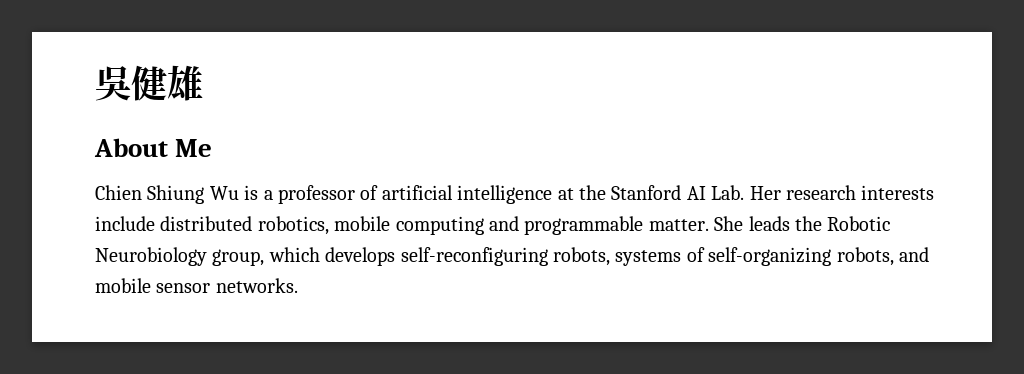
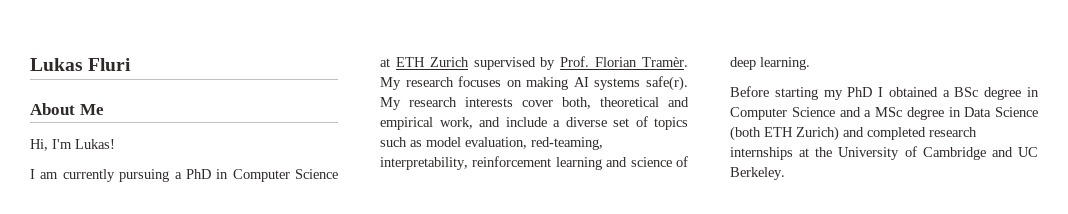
[95,65,203,101] 吳健雄 -> [30,58,132,71] Lukas Fluri
[95,185,935,204] [95,216,891,235] [95,247,929,266] [95,278,298,293] Chien Shiung Wu is a professor of artificial intelligence at the Stanford AI Lab. Her research interests include distributed robotics, mobile computing and programmable matter. She leads the Robotic Neurobiology group, which develops self-reconfiguring robots, systems of self-organizing robots, and mobile sensor networks. -> [30,139,115,151] [30,169,338,182] [380,56,688,70] [380,76,688,91] [380,97,689,110] [380,116,688,130] [380,137,603,150] [380,156,688,170] [730,57,810,70] [730,86,1039,100] [730,107,1038,120] [730,126,977,141] [730,146,1038,160] [730,167,785,180] Hi, I'm Lukas! // I am currently pursuing a PhD in Computer Science at ETH Zurich supervised by Prof. Florian Tramèr. My research focuses on making AI systems safe(r). My research interests cover both, theoretical and empirical work, and include a diverse set of topics such as model evaluation, red-teaming, interpretability, reinforcement learning and science of deep learning. // Before starting my PhD I obtained a BSc degree in Computer Science and a MSc degree in Data Science (both ETH Zurich) and completed research internships at the University of Cambridge and UC Berkeley.

